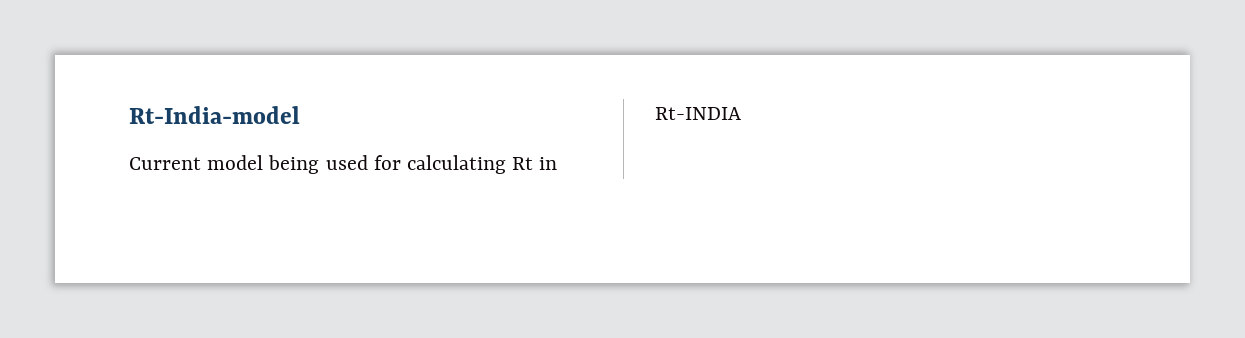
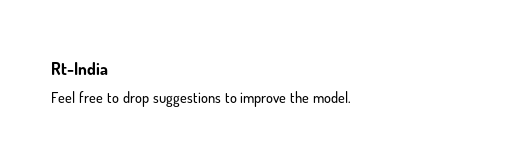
[129,106,300,124] [129,155,558,174] [655,107,741,120] Rt-India-model // Current model being used for calculating Rt in Rt-INDIA -> [51,62,108,75] [51,91,352,107] Rt-India // Feel free to drop suggestions to improve the model.

